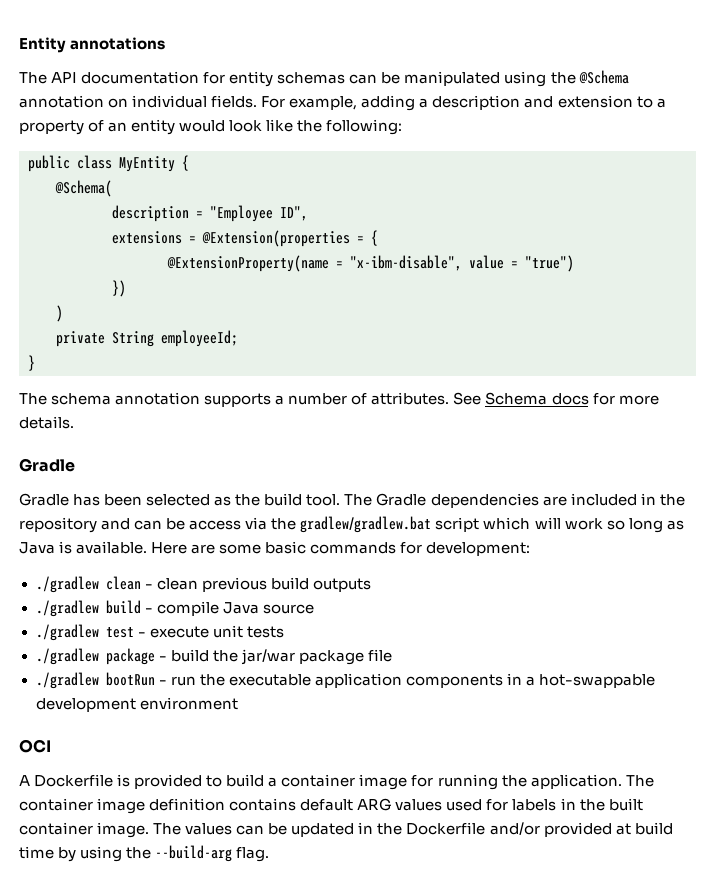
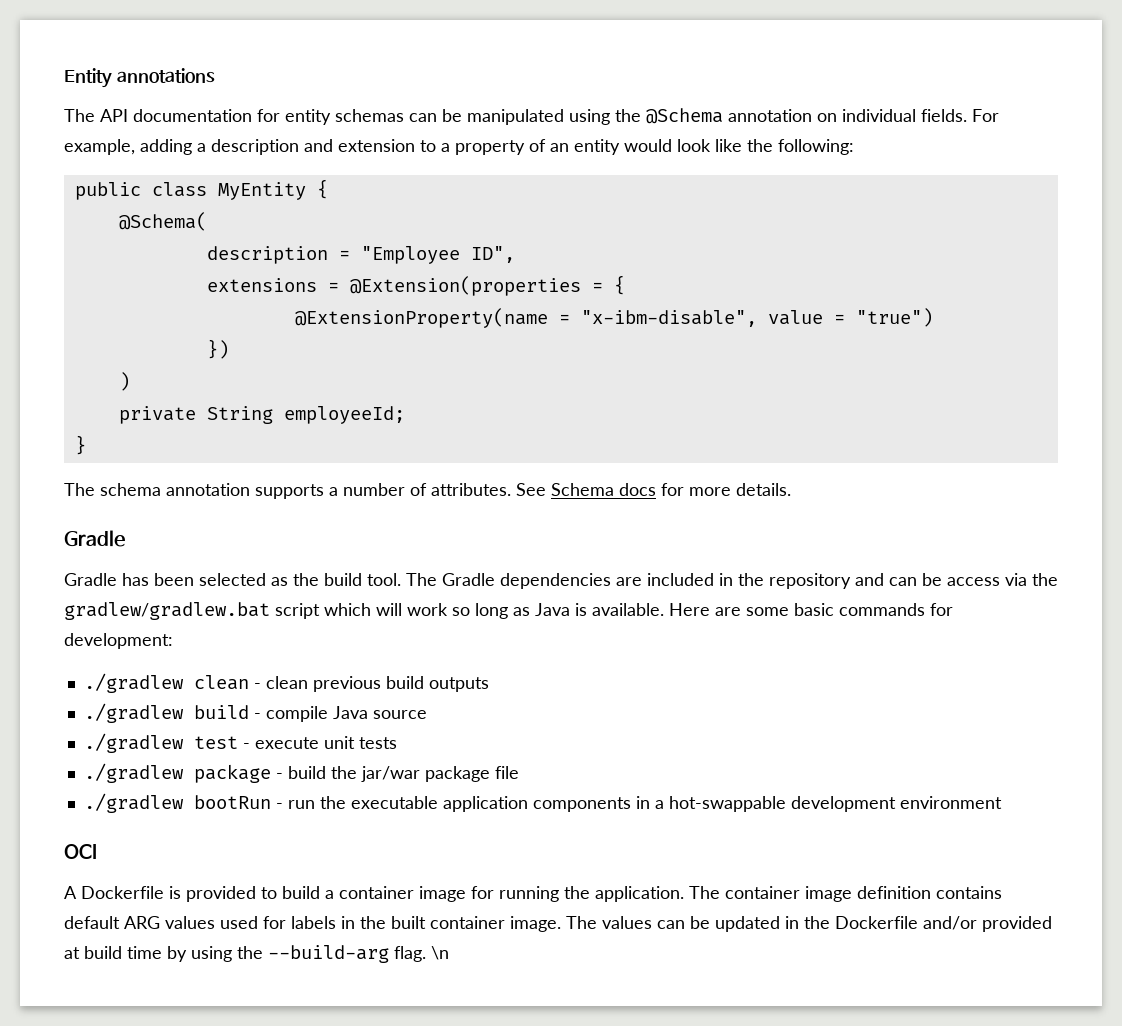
(270, 854) none -> [431,946,449,960] \n

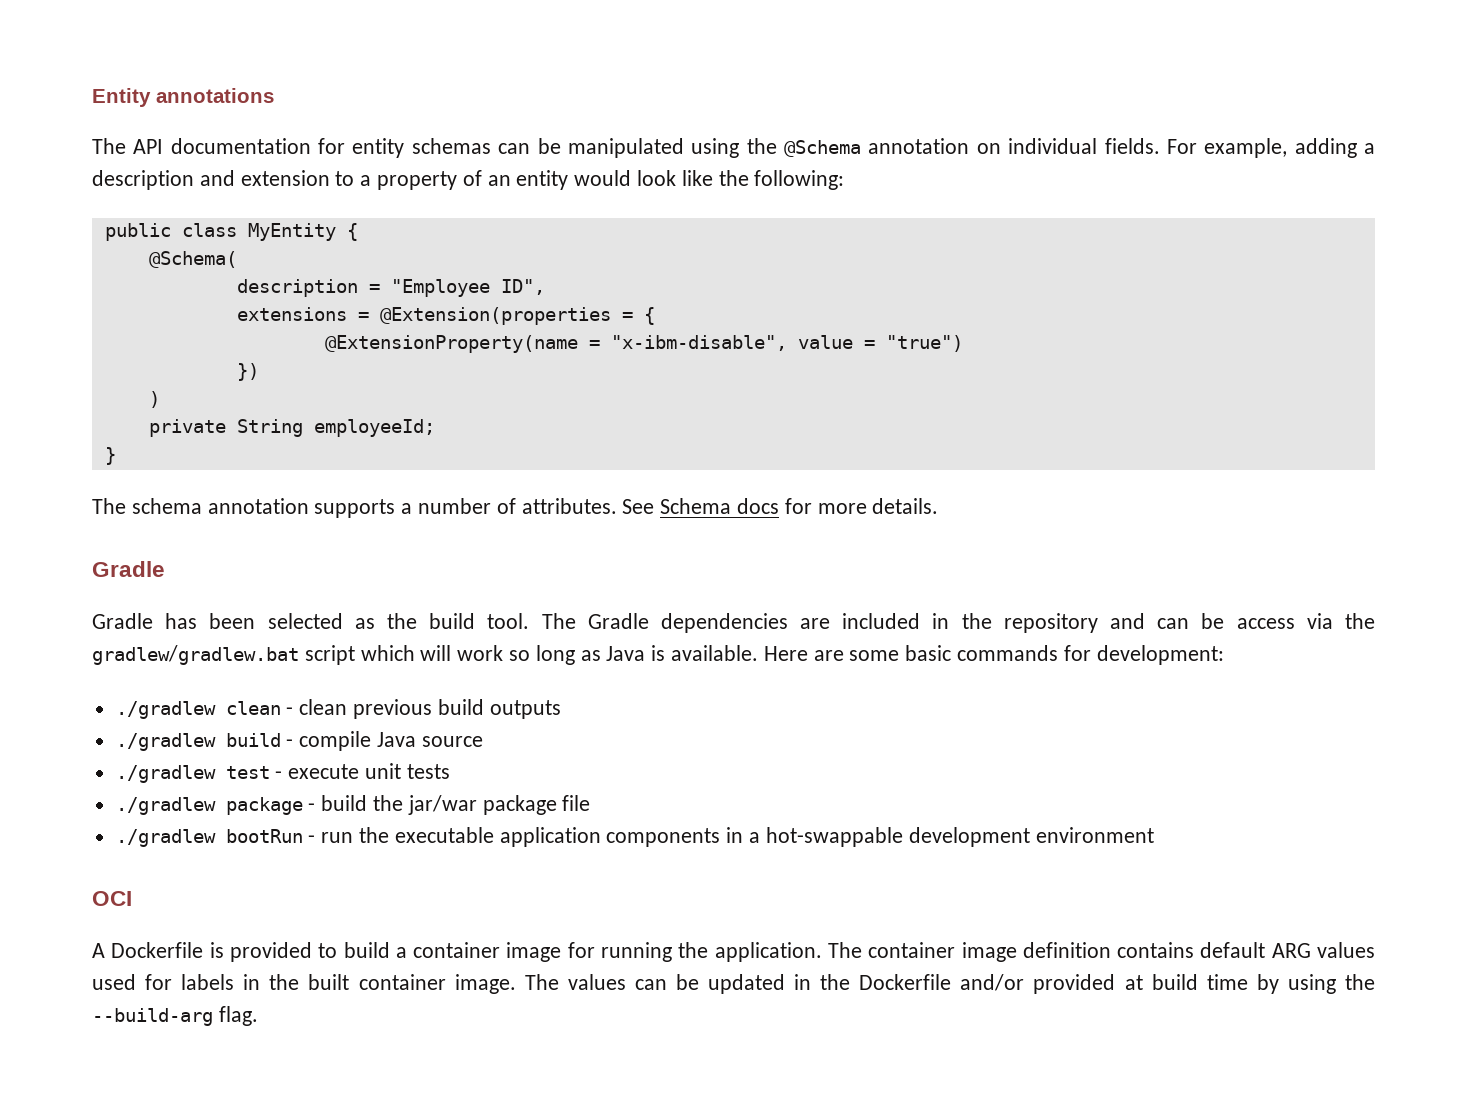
[431,946,449,960] \n -> (258, 1016) none

